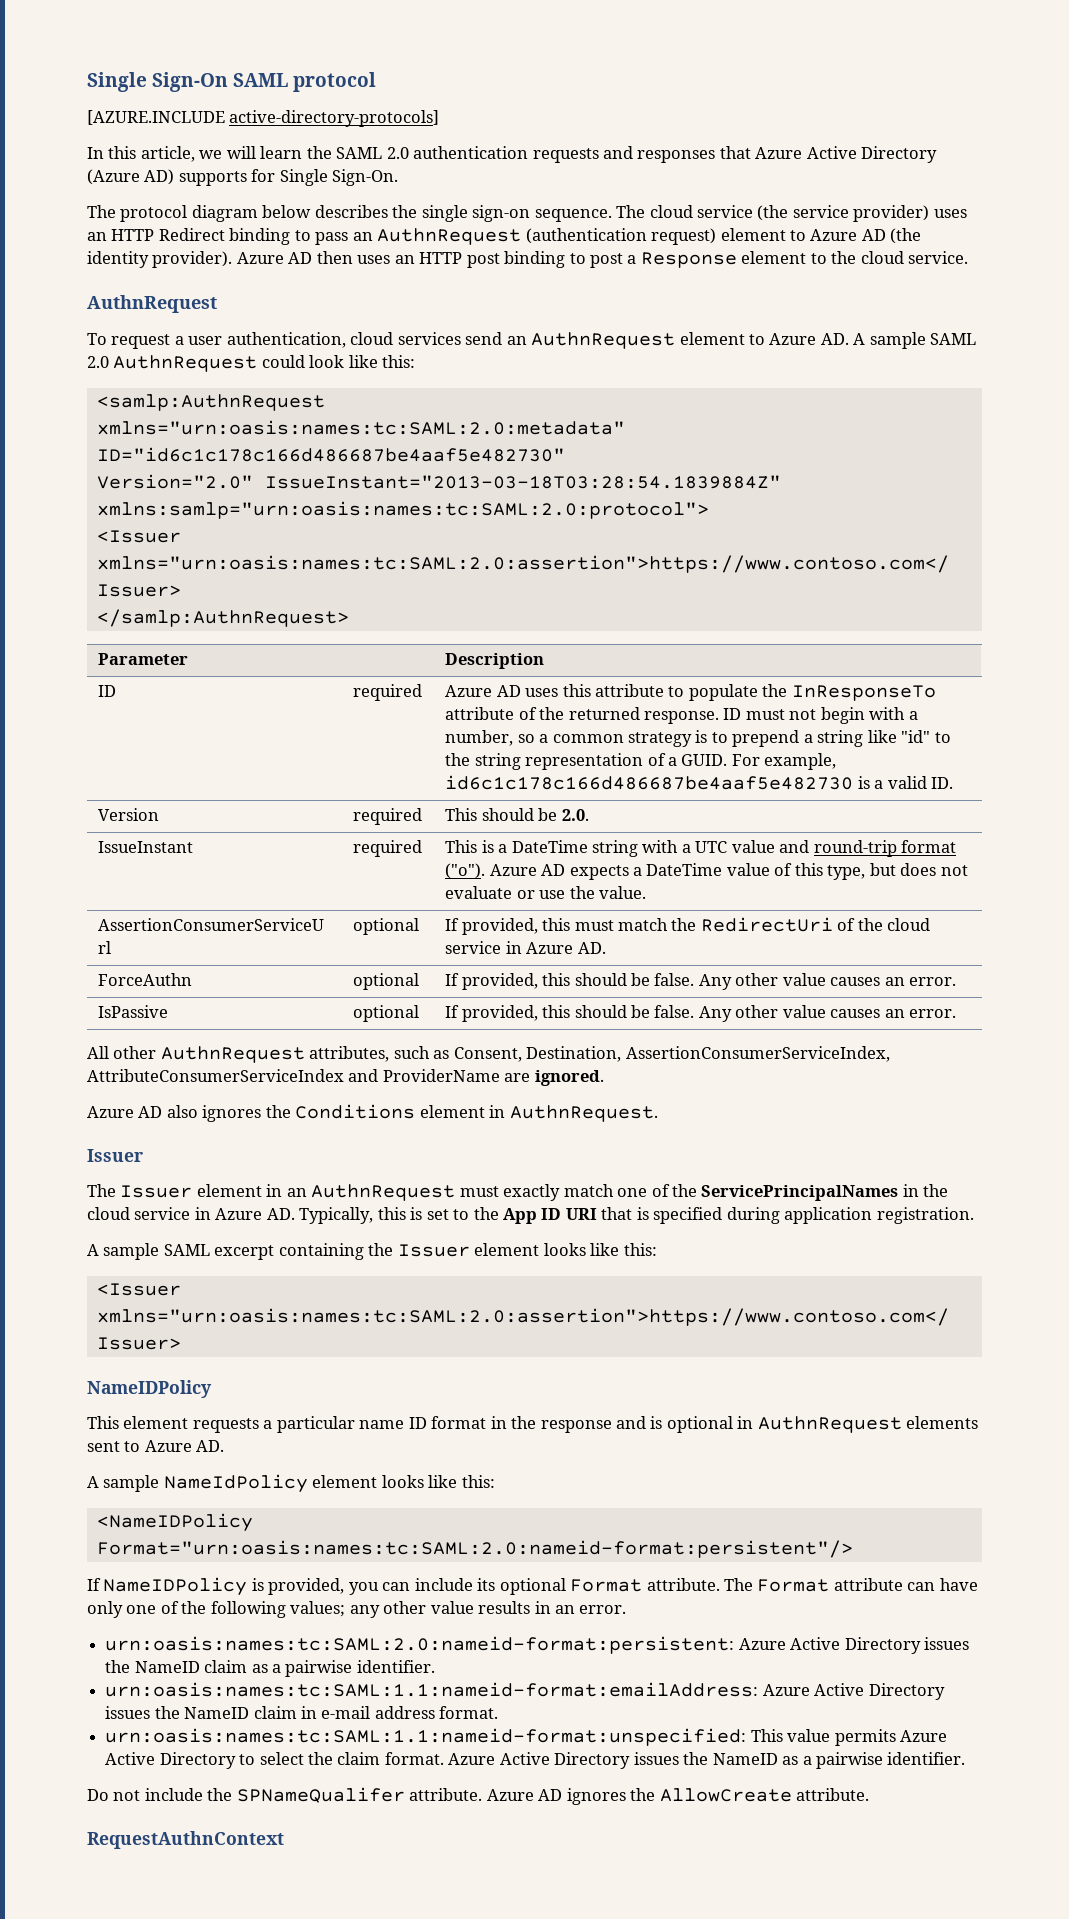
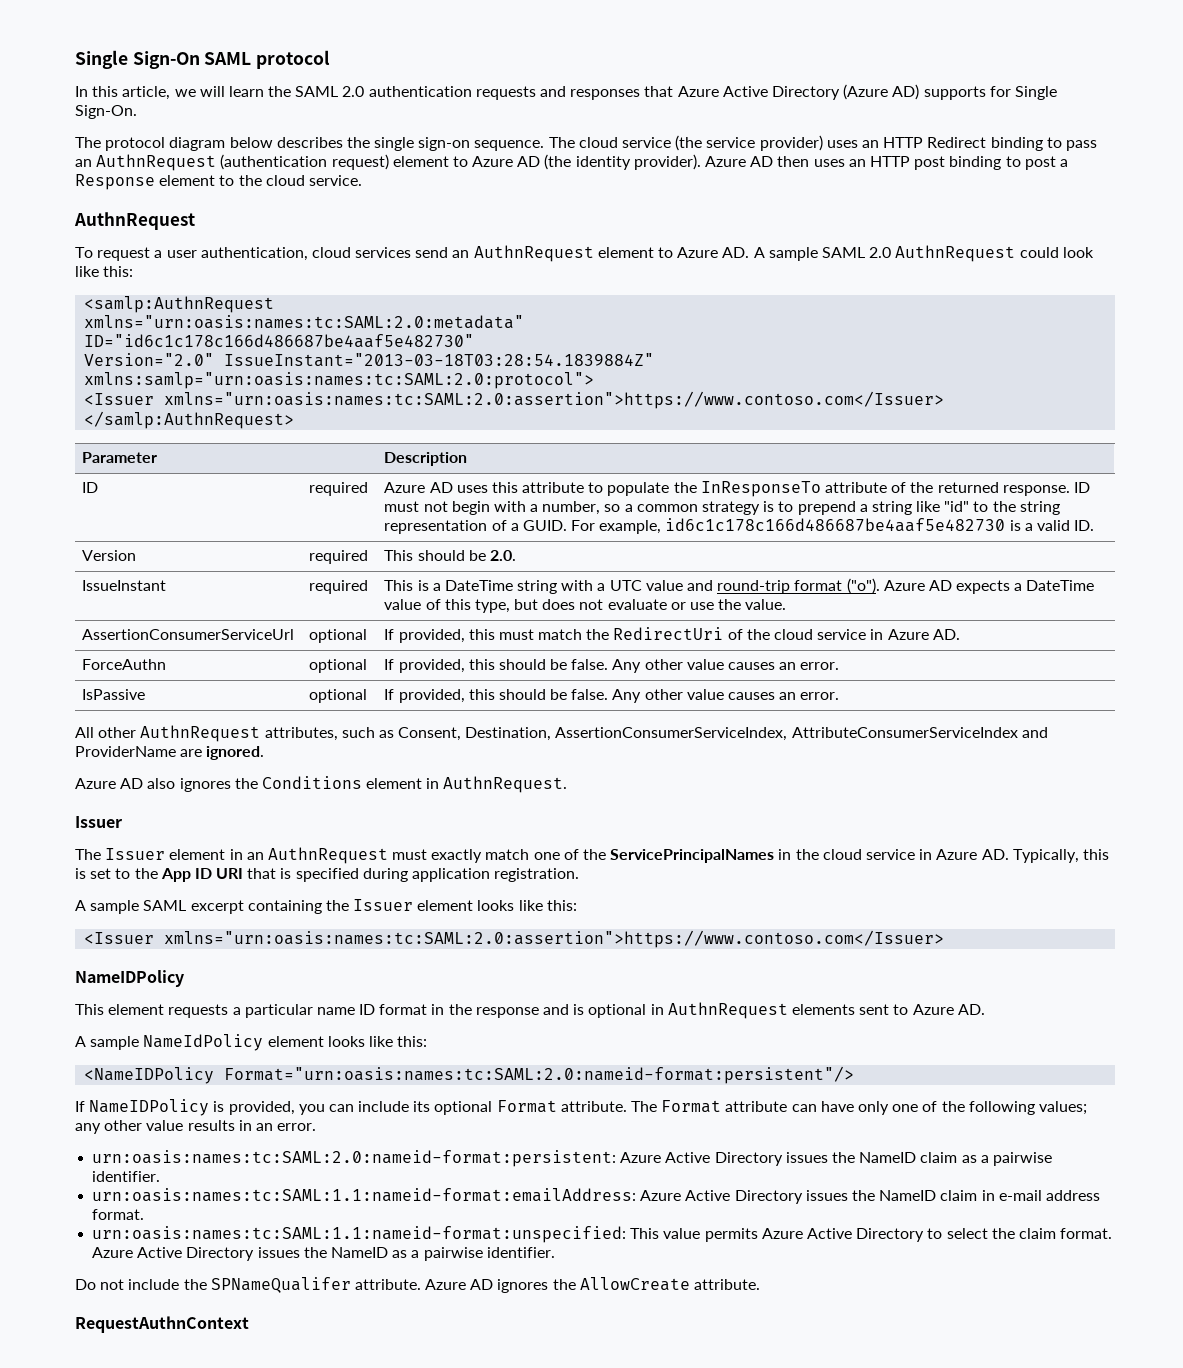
[87,110,440,127] // [AZURE.INCLUDE active-directory-protocols] -> (331, 59) none

